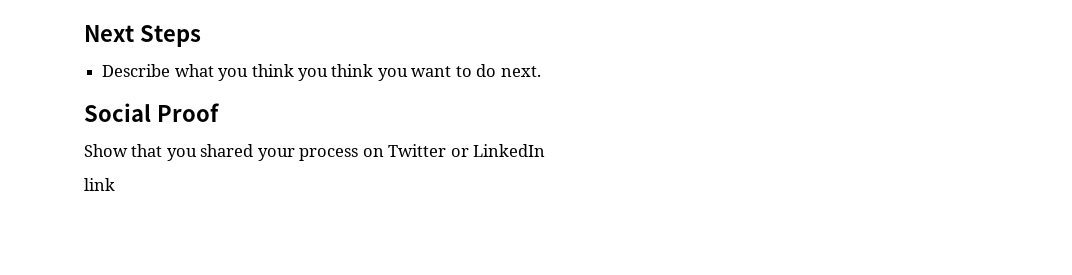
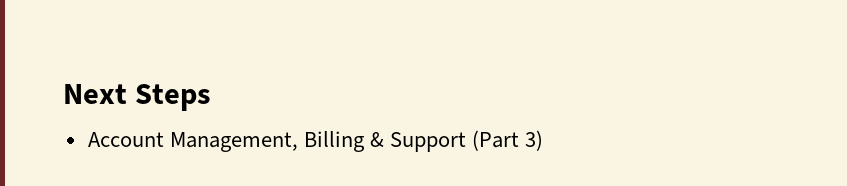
[102,64,541,81] [84,103,219,122] [84,144,546,161] [84,178,115,191] Describe what you think you think you want to do next. // Social Proof // Show that you shared your process on Twitter or LinkedIn // link -> [87,130,544,152] Account Management, Billing & Support (Part 3)

